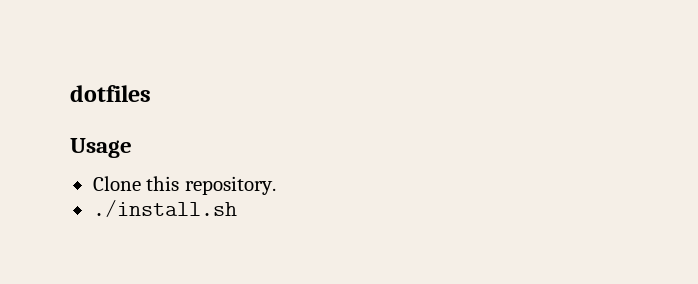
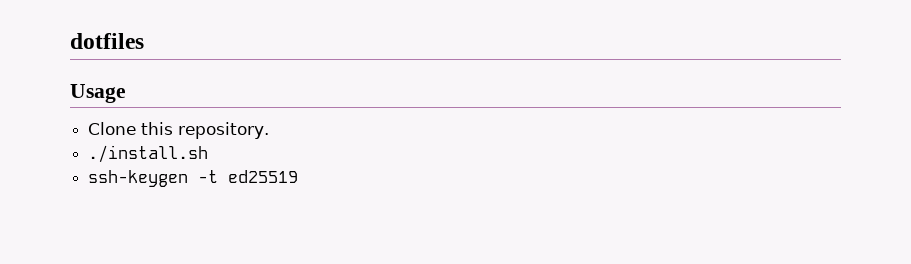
(237, 208) none -> [88,170,299,187] // ssh-keygen -t ed25519

